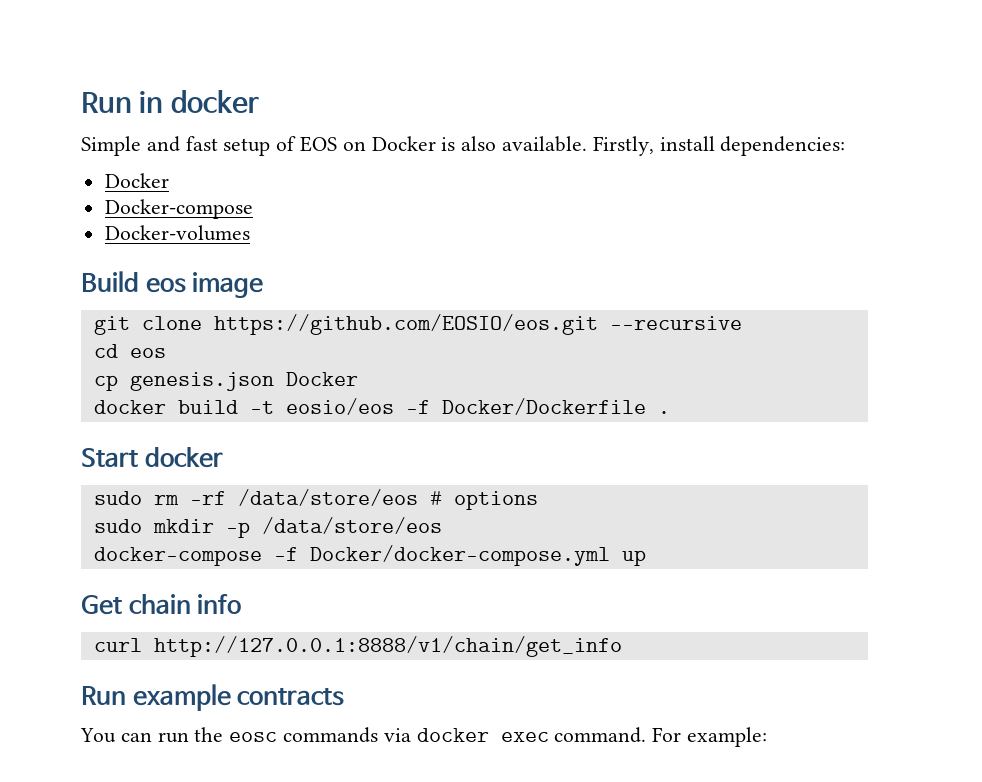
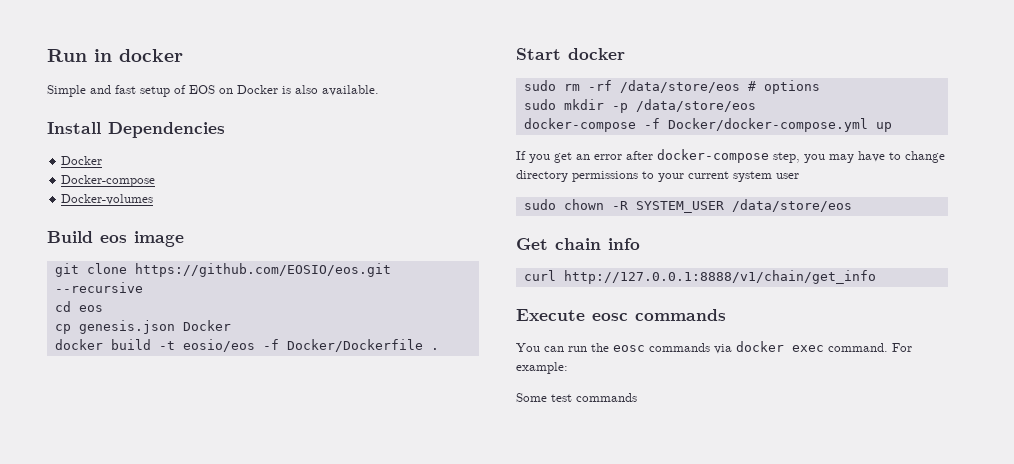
[592,136,846,156] Firstly, install dependencies: -> [47,122,225,138] // Install Dependencies
(646, 558) none -> [516,149,945,163] [516,170,799,182] [523,199,852,213] // If you get an error after docker-compose step, you may have to change directory permissions to your current system user // sudo chown -R SYSTEM_USER /data/store/eos
[81,684,345,711] Run example contracts -> [516,309,726,321] Execute eosc commands
(768, 737) none -> [516,393,637,402] // Some test commands

